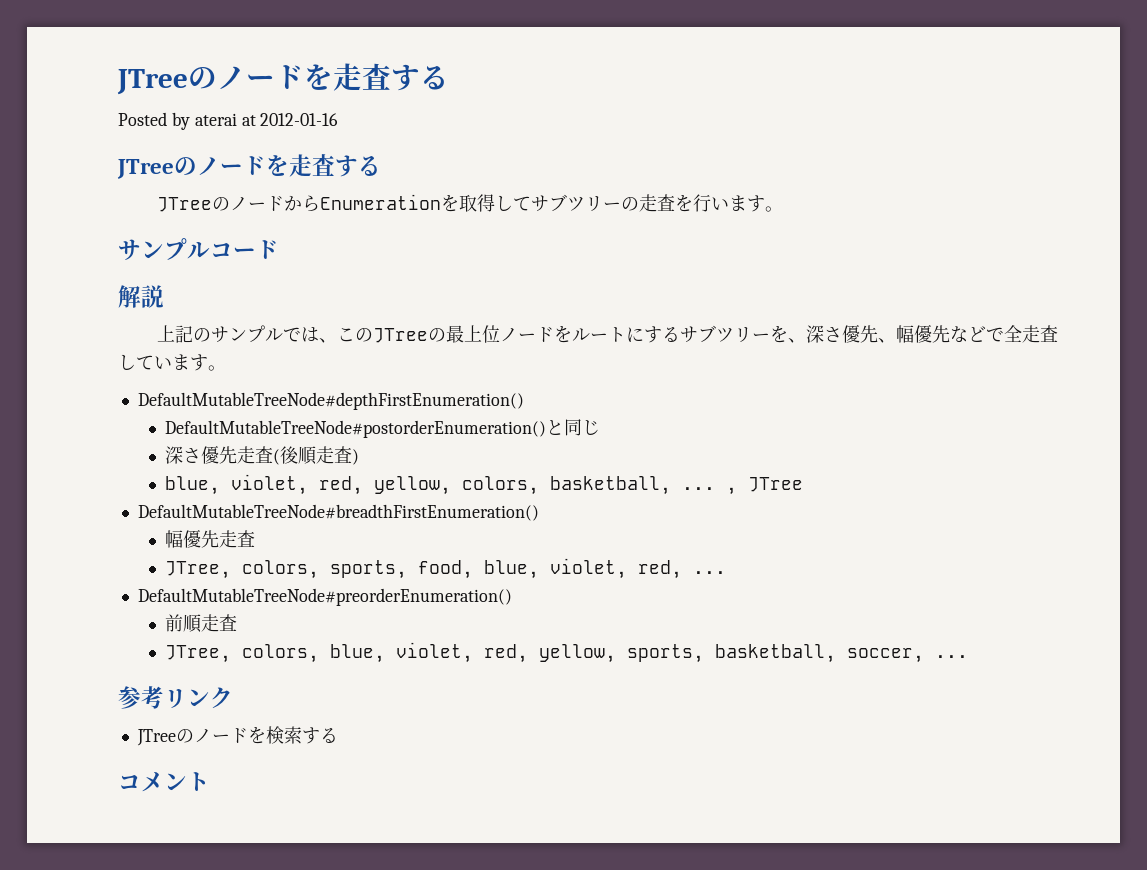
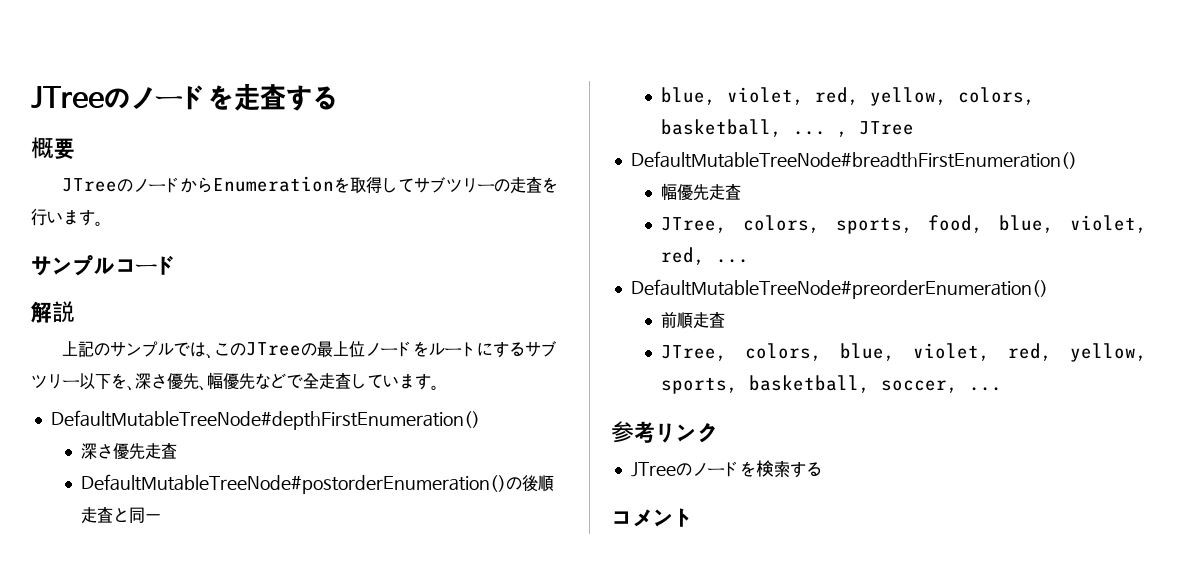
[117,63,449,95] [118,112,339,130] [117,154,381,179] JTreeのノードを走査する // Posted by aterai at 2012-01-16 // JTreeのノードを走査する -> [31,83,338,111] [31,137,75,159] JTreeのノードを走査する // 概要
(770, 337) none -> [79,373,111,390] 以下
[165,419,601,438] // DefaultMutableTreeNode#postorderEnumeration()と同じ -> (480, 420) none
[273,449,281,465] ( -> [81,474,523,494] // DefaultMutableTreeNode#postorderEnumeration()の
[352,449,360,465] ) -> [113,507,162,523] と同一

